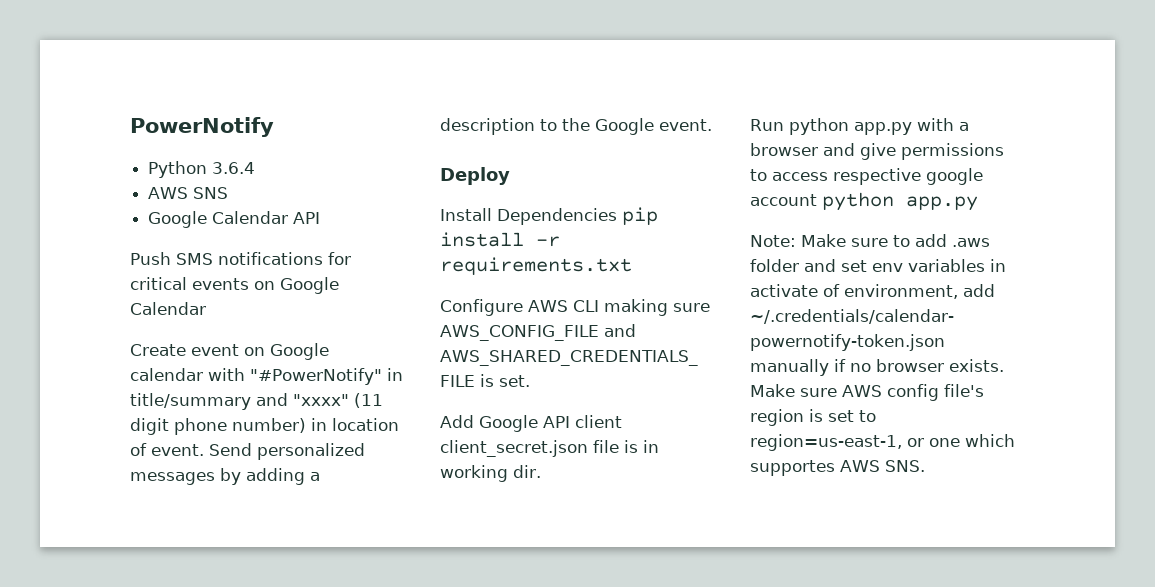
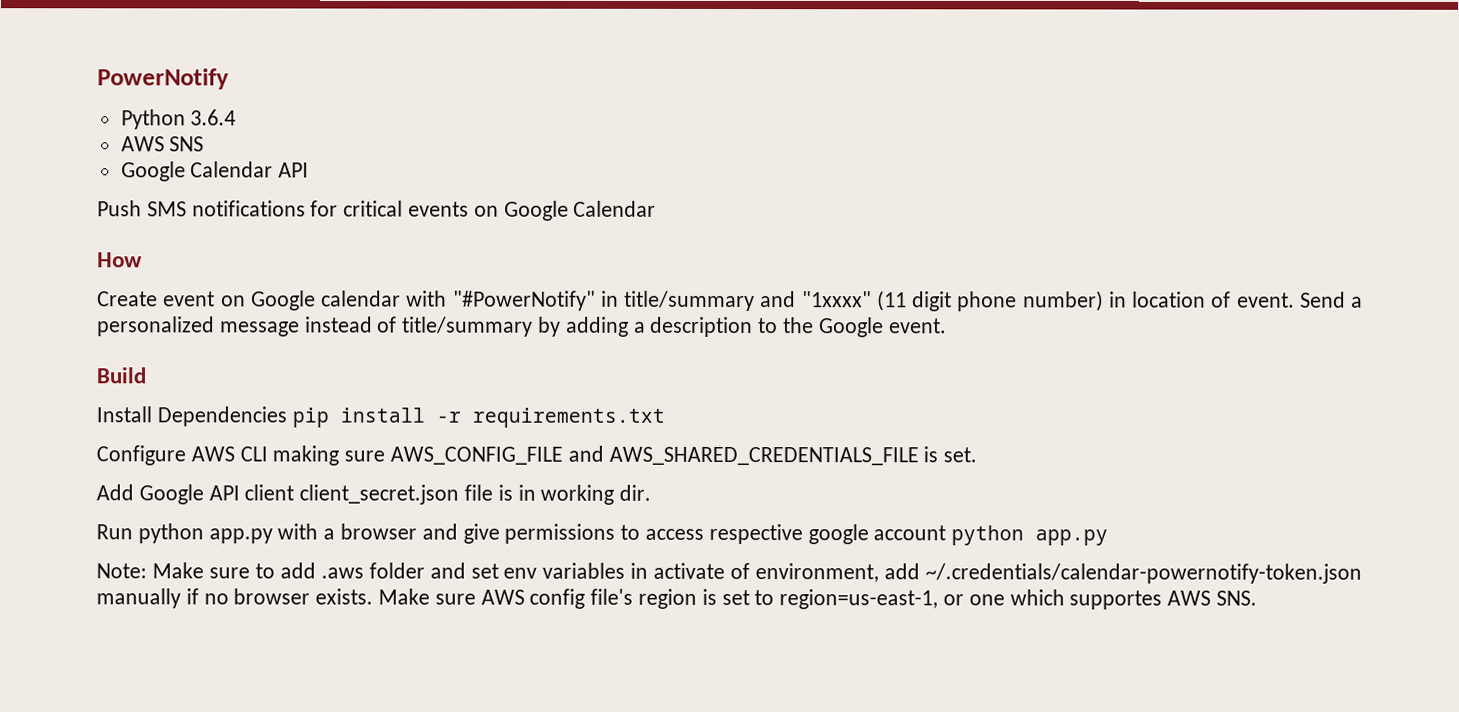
(206, 308) none -> [97,252,143,268] // How
[293,394,349,406] "xxxx" -> [801,291,872,308] "1xxxx"
[257,443,365,460] [130,472,215,485] personalized messages -> [1351,296,1363,308] [97,316,534,337] a personalized message instead of title/summary
[440,167,510,185] Deploy -> [96,367,146,384] Build

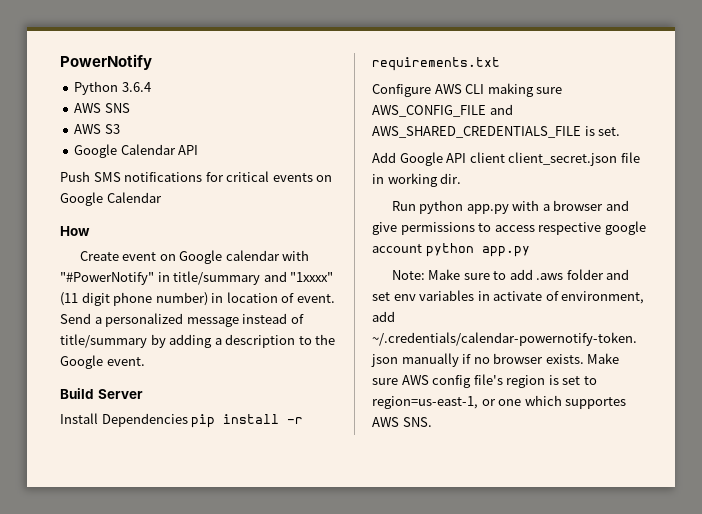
(205, 144) none -> [74,124,120,134] // AWS S3
(146, 375) none -> [97,389,143,399] Server
[497,484,513,501] is -> (640, 157) none

